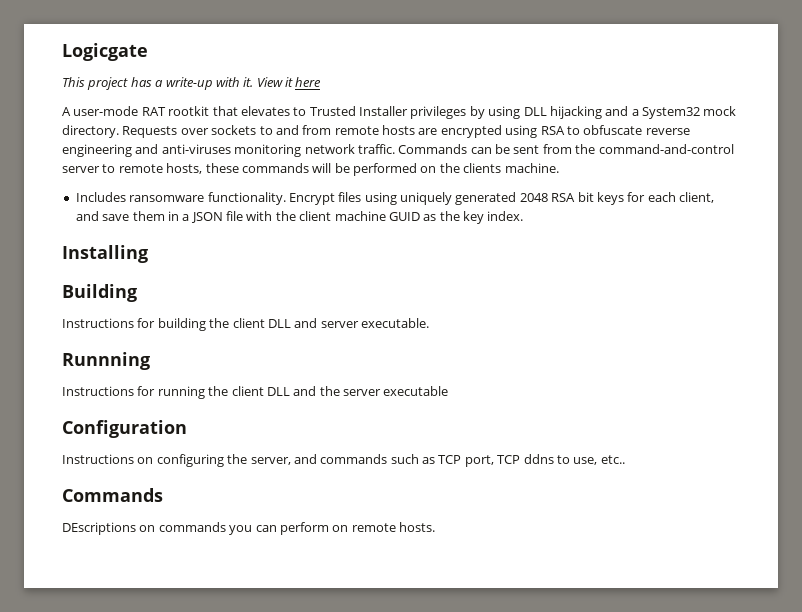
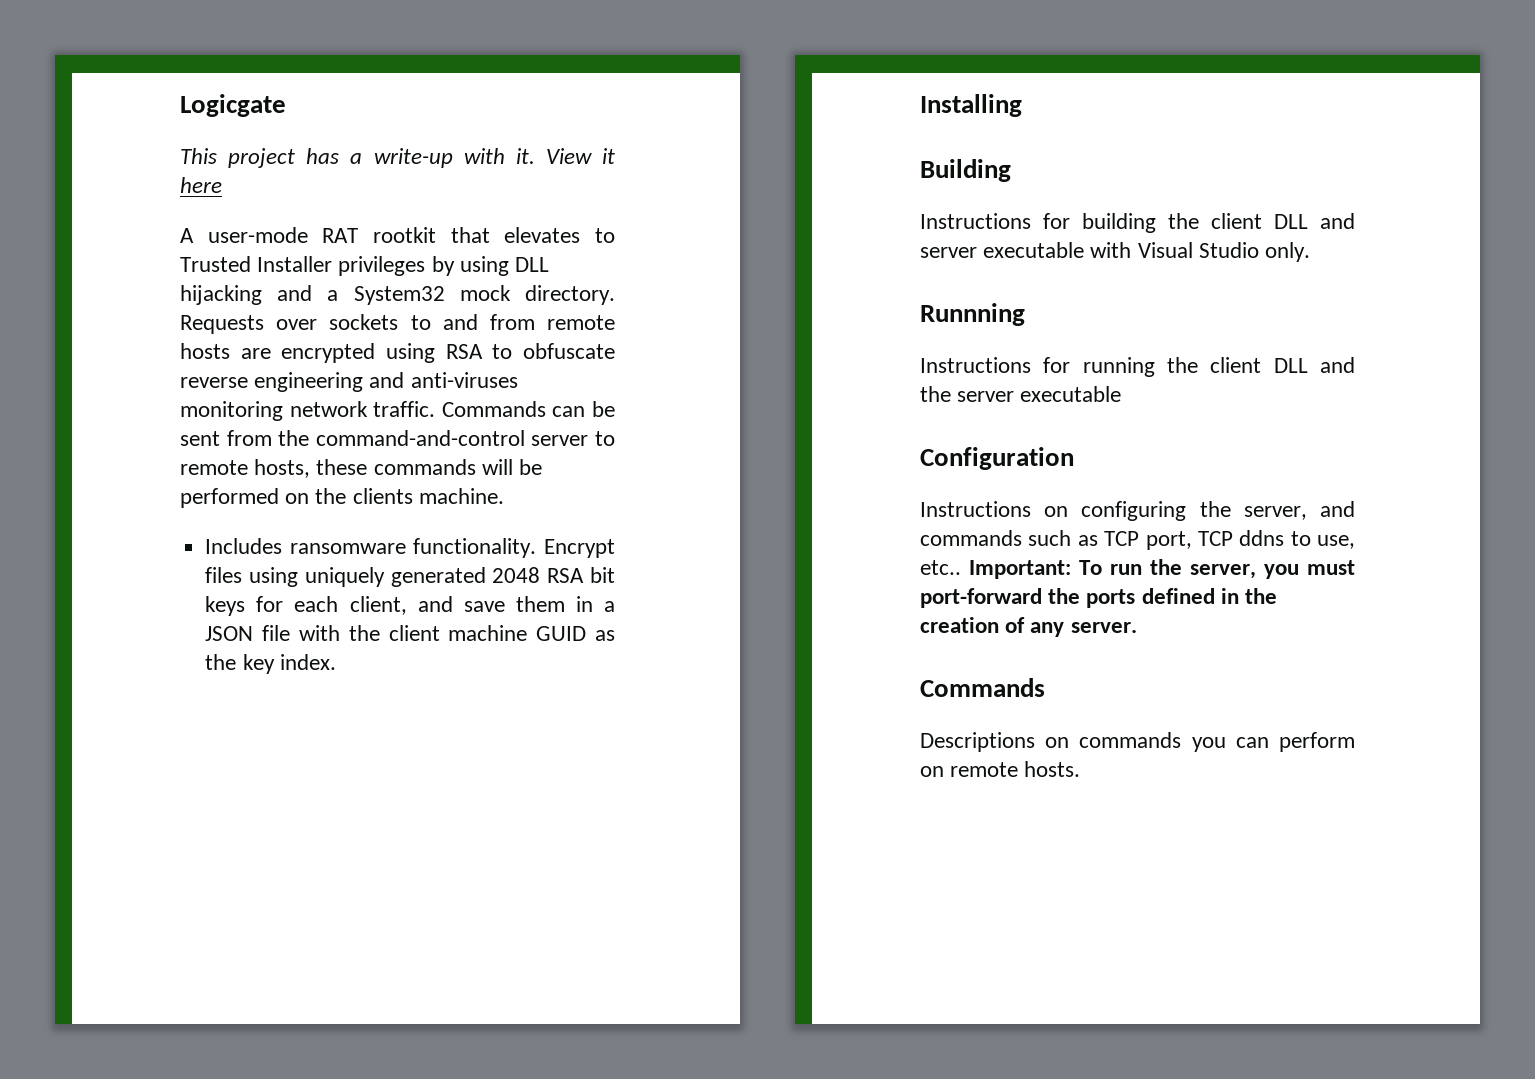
[361,318,429,328] executable. -> [983,242,1311,262] executable with Visual Studio only.
(625, 459) none -> [969,559,1355,579] [920,588,1278,608] [920,617,1137,637] Important: To run the server, you must port-forward the ports defined in the creation of any server.
[62,522,136,535] DEscriptions -> [920,732,1035,752] Descriptions

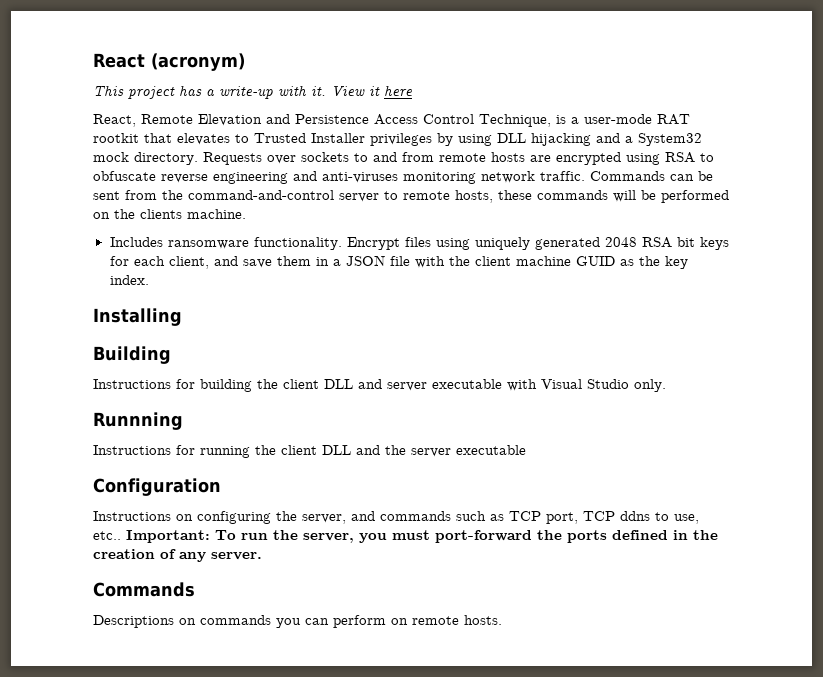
[180,94,286,117] Logicgate -> [93,53,245,71] React (acronym)
[180,228,194,243] A -> [93,114,579,127] React, Remote Elevation and Persistence Access Control Technique, is a

